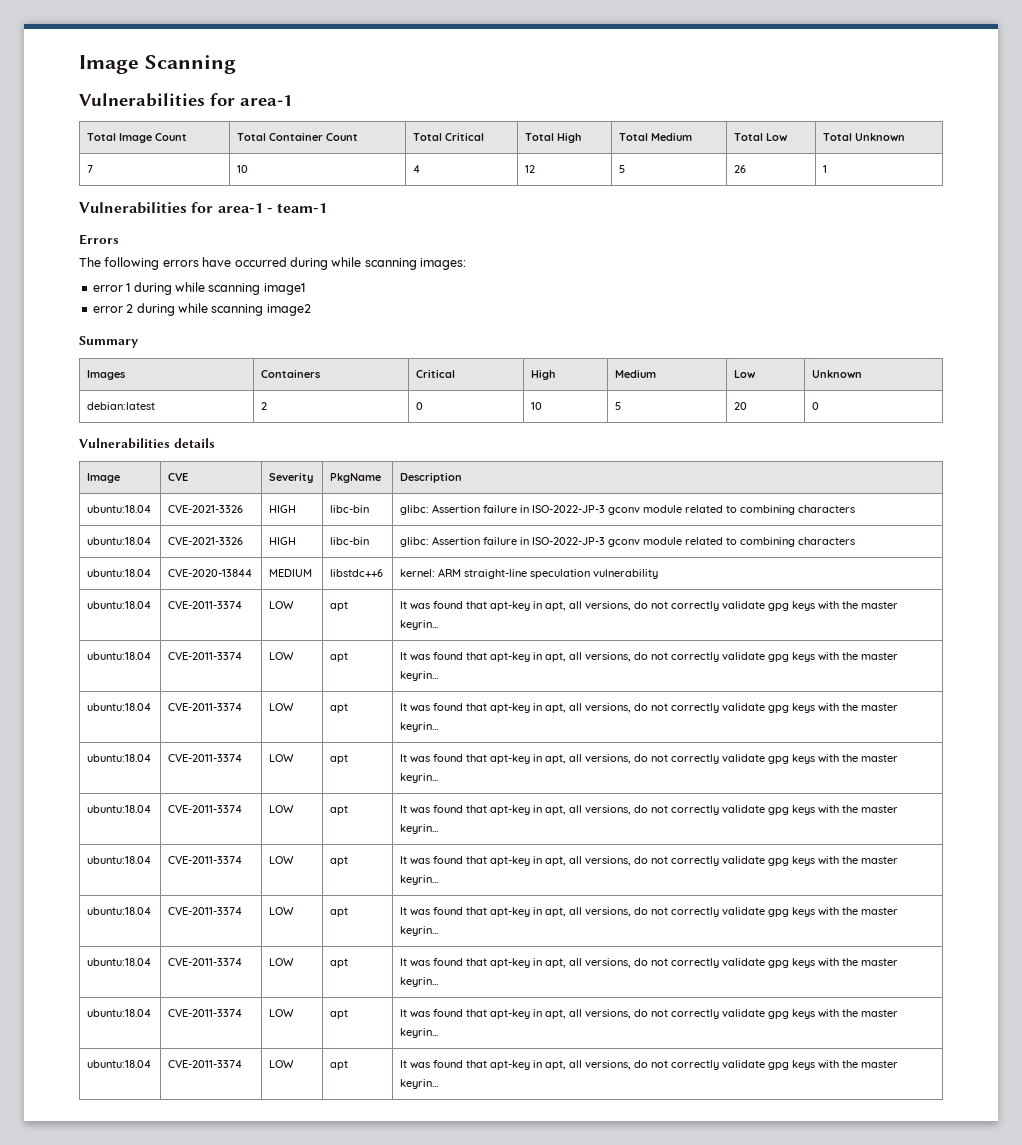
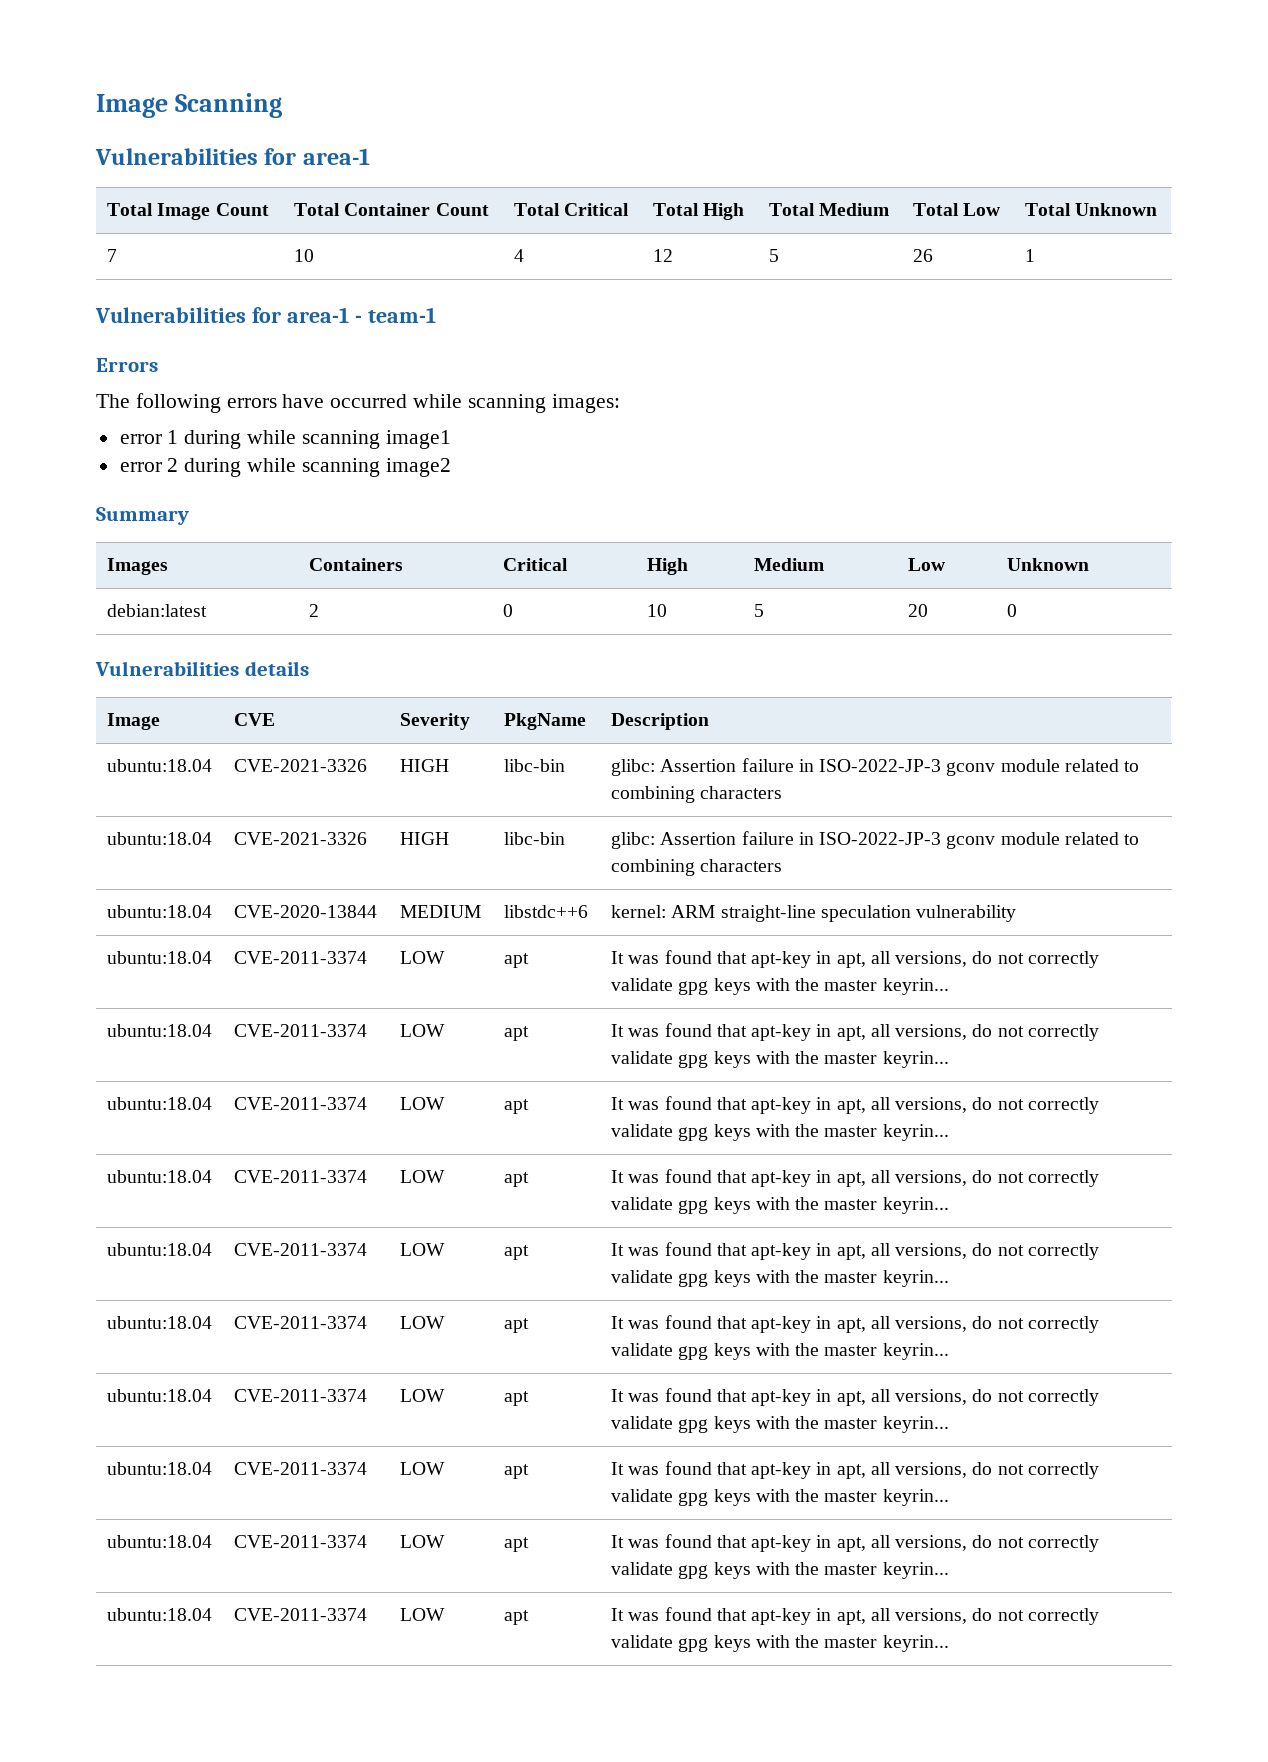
[289,257,328,270] during -> (408, 401) none

